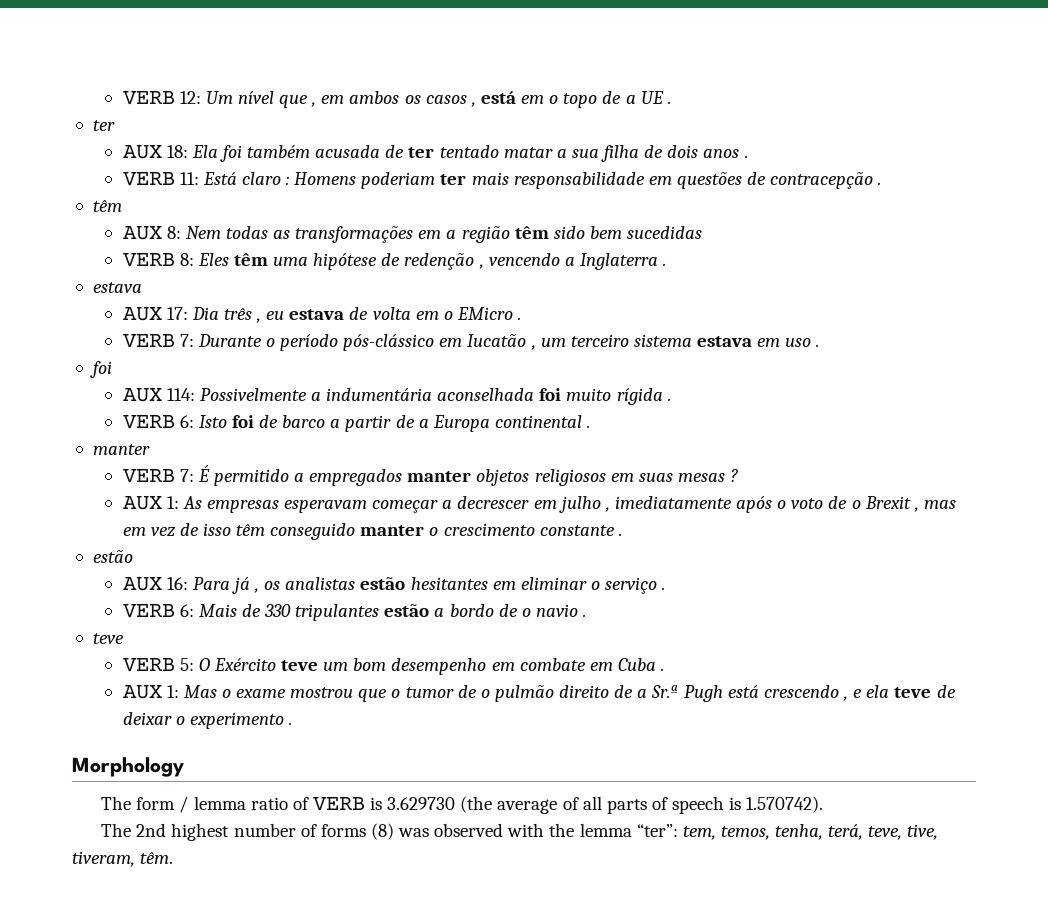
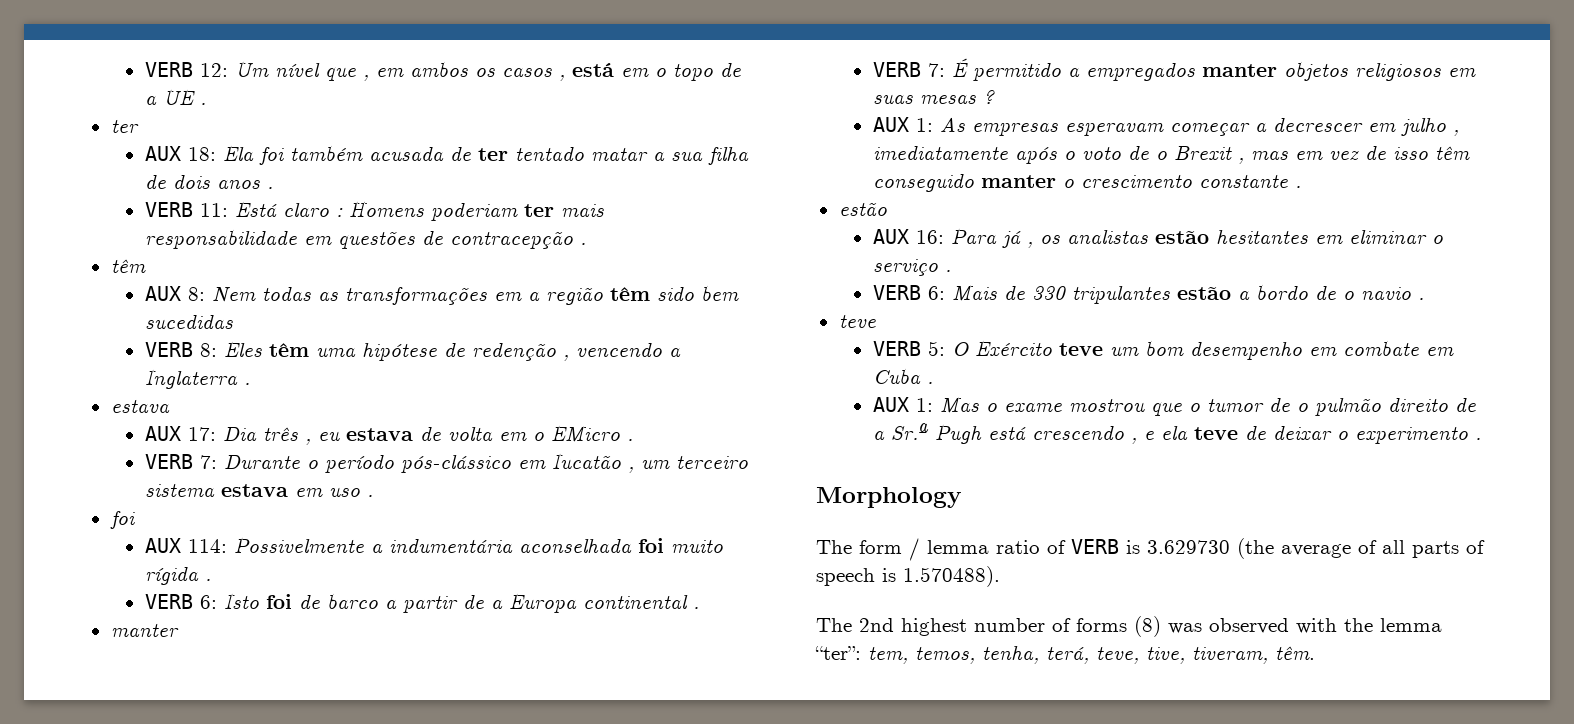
[746,796,824,813] 1.570742). -> [903,566,1000,587] 1.570488).

